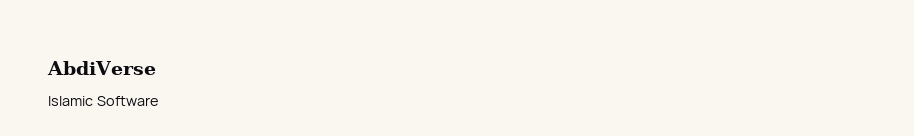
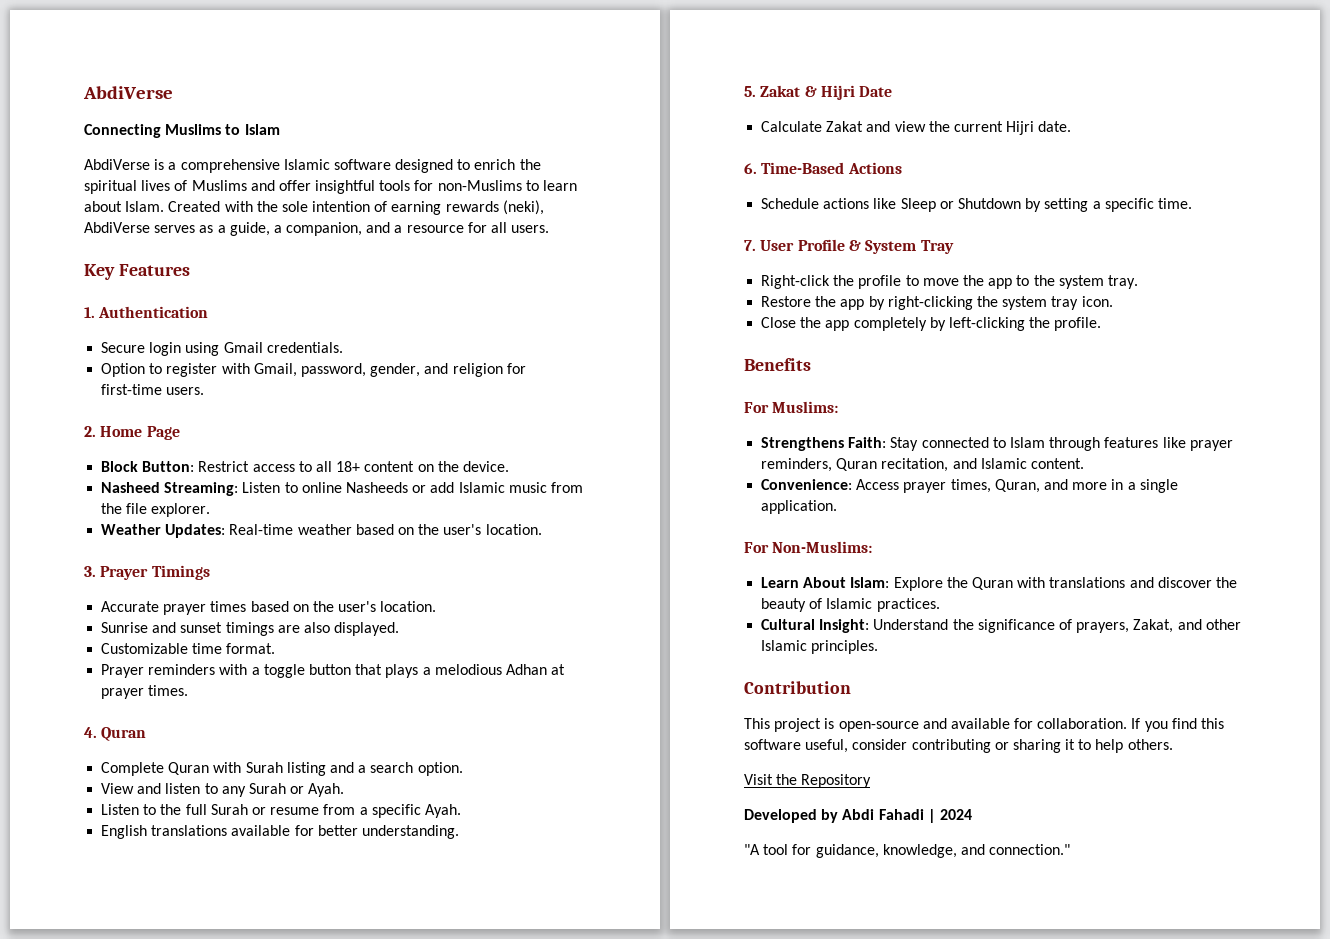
[48,96,158,106] Islamic Software -> [84,124,280,138] [84,159,541,173] [84,180,578,194] [84,200,544,215] [84,222,550,236] [84,264,190,280] [84,306,209,318] [101,342,343,356] [101,363,526,377] [101,384,205,395] [84,426,180,440] [101,461,509,472] [101,482,583,496] [101,503,211,517] [101,524,542,538] [84,565,210,580] [101,601,437,615] [101,622,400,636] [101,643,276,654] [101,664,566,678] [101,685,189,699] [84,727,147,741] [101,762,463,776] [101,783,345,797] [101,804,461,818] [101,825,459,839] [744,85,893,100] [761,121,1072,135] [744,162,902,174] [761,198,1192,212] [744,239,954,254] [761,275,1138,289] [761,296,1113,310] [761,317,1102,331] [744,358,811,371] [744,401,839,413] [761,437,1233,451] [761,458,1084,472] [761,479,1178,493] [761,500,838,514] [744,541,873,553] [761,577,1237,591] [761,598,940,612] [761,619,1241,633] [761,640,879,654] [744,681,851,694] [744,718,1225,732] [744,739,1173,753] [744,774,872,788] [744,809,972,823] [744,844,1071,858] Connecting Muslims to Islam // AbdiVerse is a comprehensive Islamic software designed to enrich the spiritual lives of Muslims and offer insightful tools for non-Muslims to learn about Islam. Created with the sole intention of earning rewards (neki), AbdiVerse serves as a guide, a companion, and a resource for all users. // Key Features // 1. Authentication // Secure login using Gmail credentials. // Option to register with Gmail, password, gender, and religion for first-time users. // 2. Home Page // Block Button: Restrict access to all 18+ content on the device. // Nasheed Streaming: Listen to online Nasheeds or add Islamic music from the file explorer. // Weather Updates: Real-time weather based on the user's location. // 3. Prayer Timings // Accurate prayer times based on the user's location. // Sunrise and sunset timings are also displayed. // Customizable time format. // Prayer reminders with a toggle button that plays a melodious Adhan at prayer times. // 4. Quran // Complete Quran with Surah listing and a search option. // View and listen to any Surah or Ayah. // Listen to the full Surah or resume from a specific Ayah. // English translations available for better understanding. // 5. Zakat & Hijri Date // Calculate Zakat and view the current Hijri date. // 6. Time-Based Actions // Schedule actions like Sleep or Shutdown by setting a specific time. // 7. User Profile & System Tray // Right-click the profile to move the app to the system tray. // Restore the app by right-clicking the system tray icon. // Close the app completely by left-clicking the profile. // Benefits // For Muslims: // Strengthens Faith: Stay connected to Islam through features like prayer reminders, Quran recitation, and Islamic content. // Convenience: Access prayer times, Quran, and more in a single application. // For Non-Muslims: // Learn About Islam: Explore the Quran with translations and discover the beauty of Islamic practices. // Cultural Insight: Understand the significance of prayers, Zakat, and other Islamic principles. // Contribution // This project is open-source and available for collaboration. If you find this software useful, consider contributing or sharing it to help others. // Visit the Repository // Developed by Abdi Fahadi | 2024 // "A tool for guidance, knowledge, and connection."

